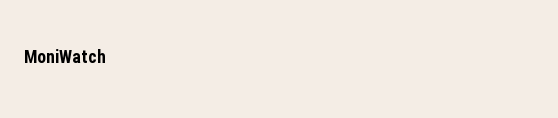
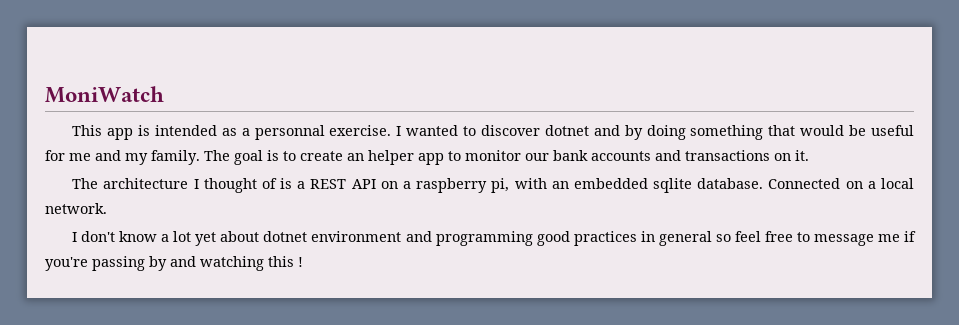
(106, 56) none -> [72,125,914,140] [45,150,809,165] [72,178,915,193] [45,203,107,214] [72,231,916,246] [45,256,303,271] // This app is intended as a personnal exercise. I wanted to discover dotnet and by doing something that would be useful for me and my family. The goal is to create an helper app to monitor our bank accounts and transactions on it. // The architecture I thought of is a REST API on a raspberry pi, with an embedded sqlite database. Connected on a local network. // I don't know a lot yet about dotnet environment and programming good practices in general so feel free to message me if you're passing by and watching this !

